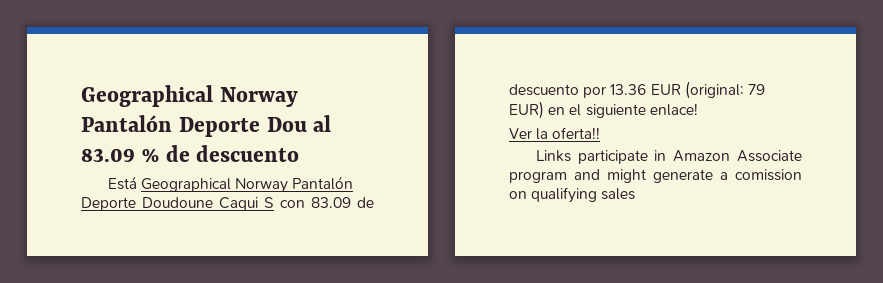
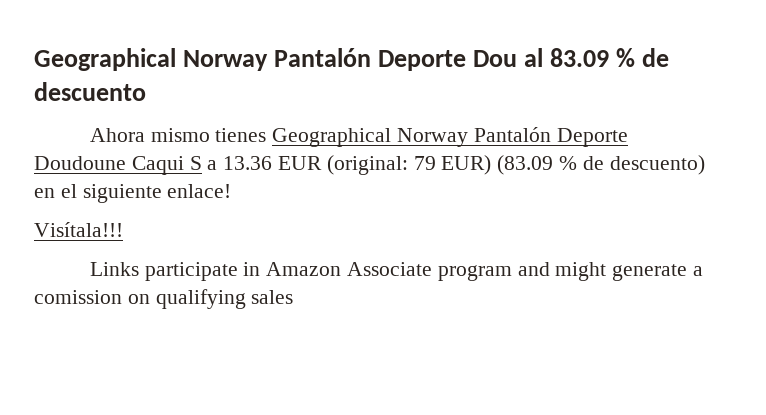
[107,176,137,190] Está -> [89,128,267,142] Ahora mismo tienes
[280,197,374,208] [509,84,607,98] con 83.09 de descuento por -> [207,160,218,170] a
(544, 110) none -> [497,155,705,175] (83.09 % de descuento)
[509,127,601,140] Ver la oferta!! -> [34,222,123,237] Visítala!!!

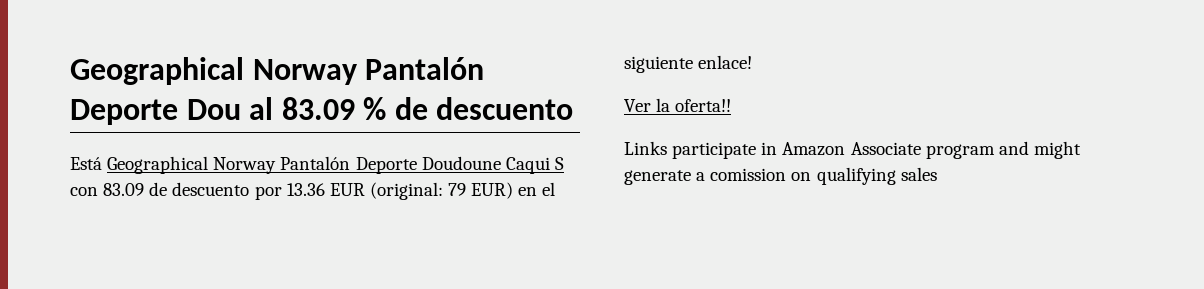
[89,128,267,142] Ahora mismo tienes -> [70,157,102,170] Está
[207,160,218,170] a -> [70,182,282,200] con 83.09 de descuento por
[497,155,705,175] (83.09 % de descuento) -> (514, 190) none
[34,222,123,237] Visítala!!! -> [624,98,732,112] Ver la oferta!!

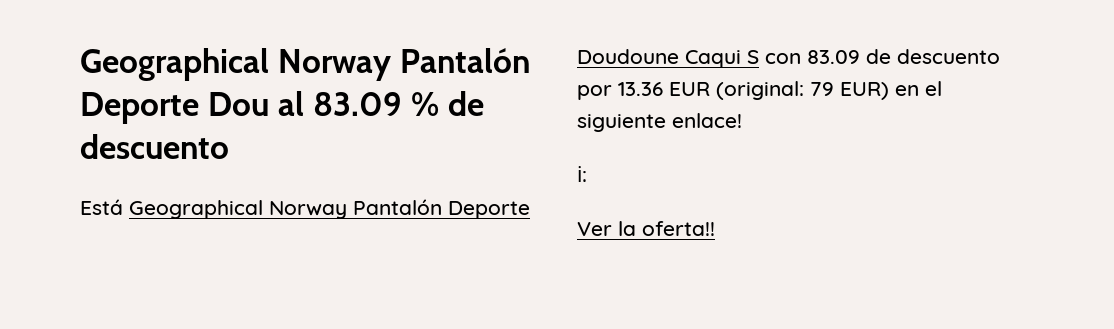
(753, 62) none -> [577,166,587,182] // ℹ:
[624,141,1081,159] [624,167,937,185] // Links participate in Amazon Associate program and might generate a comission on qualifying sales -> (715, 228) none

